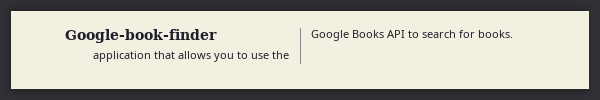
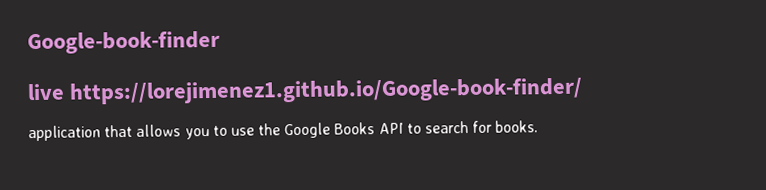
(217, 36) none -> [27,77,584,105] // live https://lorejimenez1.github.io/Google-book-finder/

